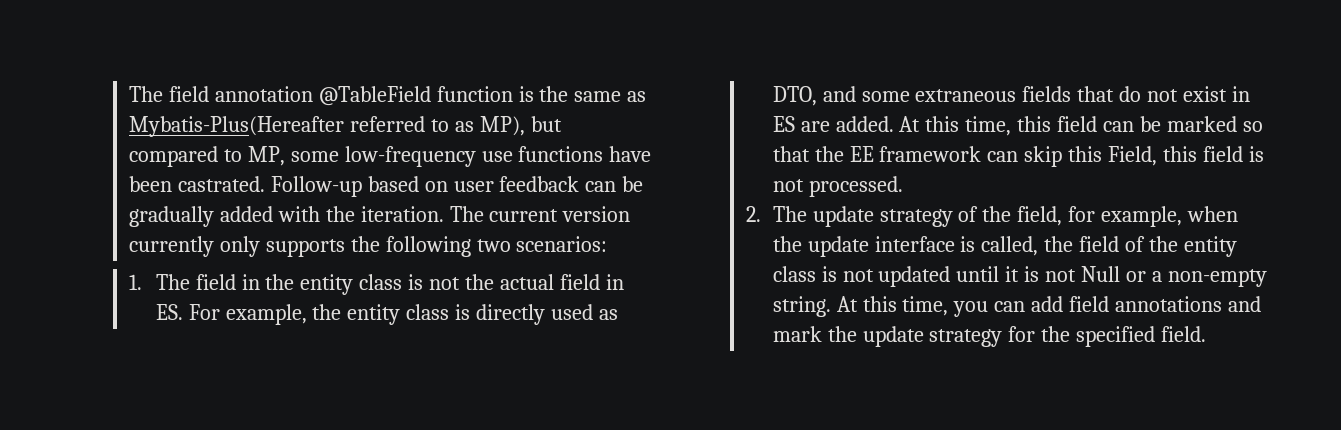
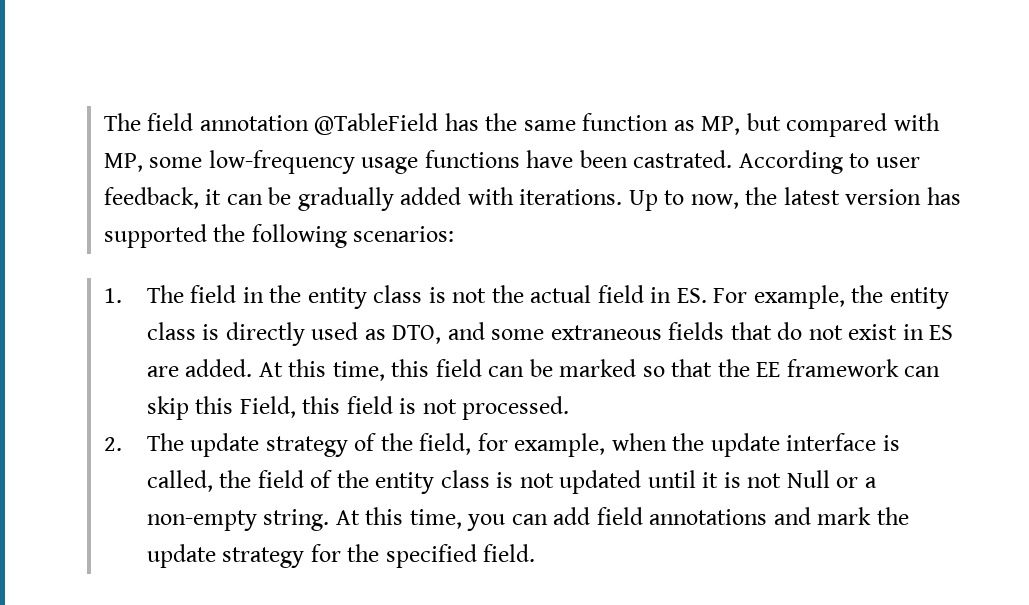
[436,86,647,102] [128,116,525,137] function is the same as Mybatis-Plus(Hereafter referred to as MP), -> [444,113,741,135] has the same function as MP,
[223,149,242,162] to -> [893,113,940,131] with
[481,151,513,162] use -> [361,157,419,174] usage
[270,176,580,197] Follow-up based on user feedback -> [738,150,920,174] [103,187,222,209] According to user feedback, it
[325,206,631,222] [128,236,345,257] the iteration. The current version currently only supports -> [519,187,961,211] [103,224,207,248] iterations. Up to now, the latest version has supported
[476,239,511,252] two -> (347, 236) none

